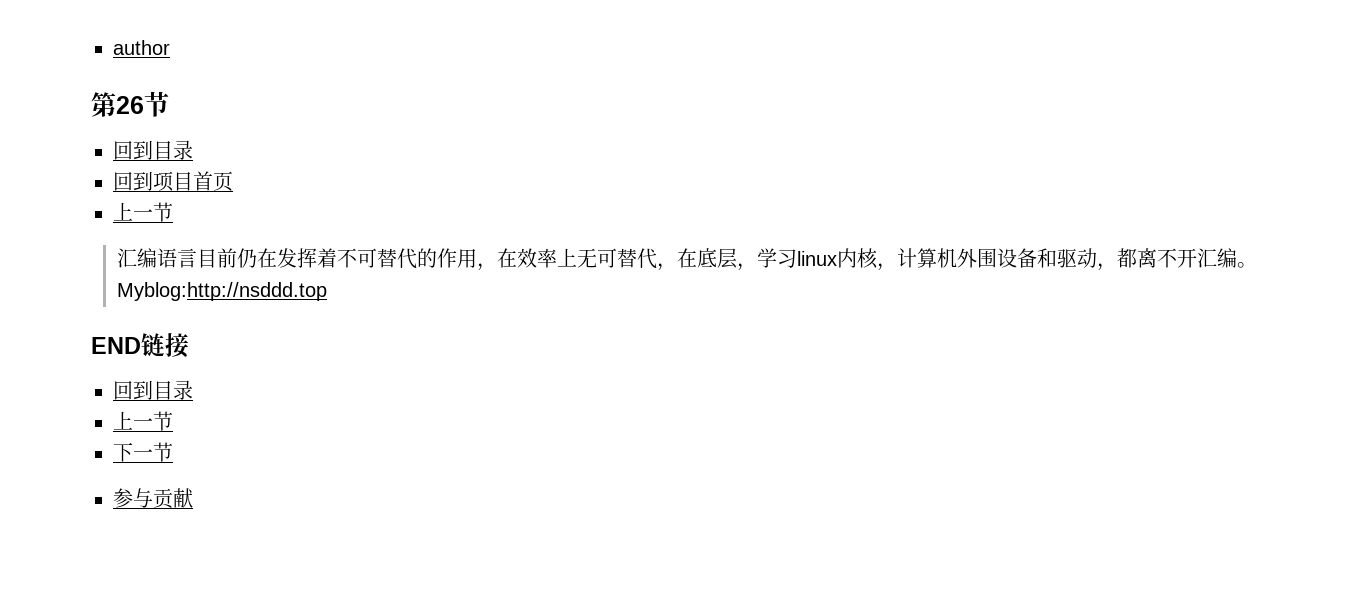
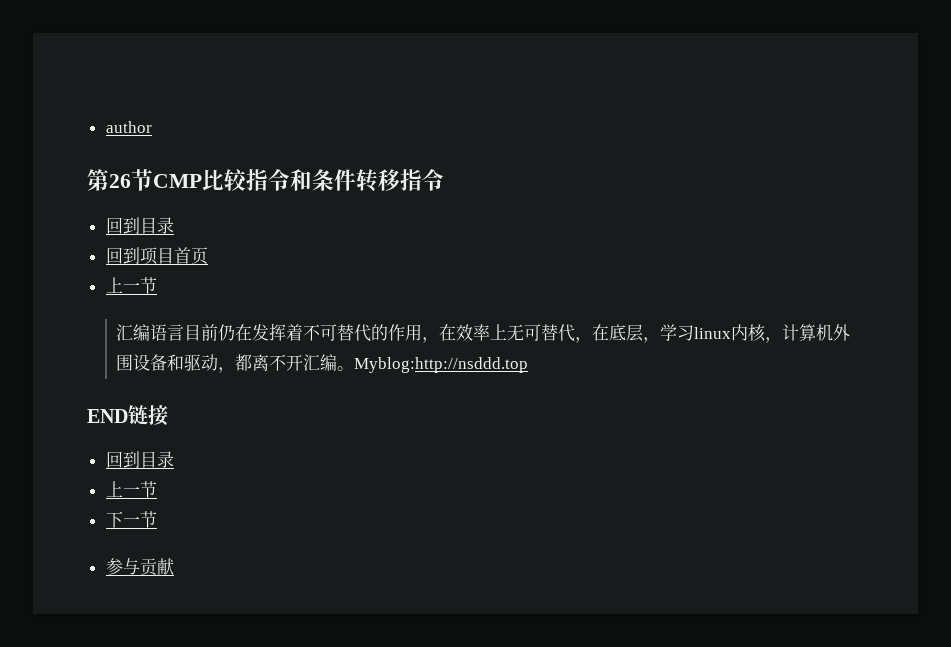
(169, 104) none -> [153,169,444,192] CMP比较指令和条件转移指令

